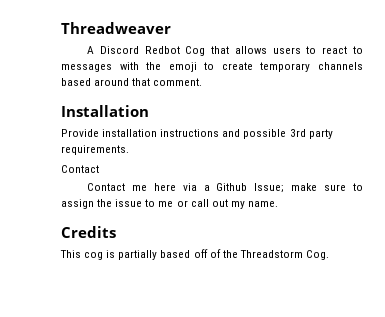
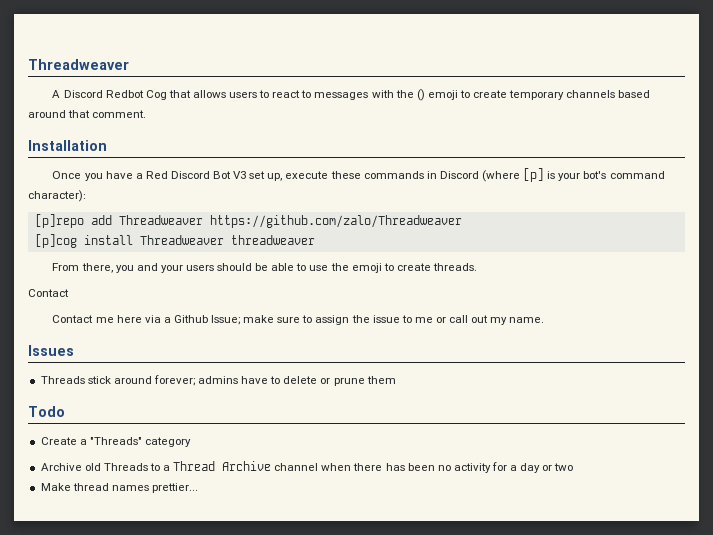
(162, 66) none -> [416,89,425,101] ()
[61,129,333,139] [61,145,129,155] Provide installation instructions and possible 3rd party requirements. -> [52,168,665,182] [28,190,86,202] [34,214,462,228] [34,234,315,248] [52,263,478,273] Once you have a Red Discord Bot V3 set up, execute these commands in Discord (where [p] is your bot's command character): // [p]repo add Threadweaver https://github.com/zalo/Threadweaver // [p]cog install Threadweaver threadweaver // From there, you and your users should be able to use the emoji to create threads.
[61,226,116,238] [60,249,329,260] Credits // This cog is partially based off of the Threadstorm Cog. -> [28,345,74,356] [40,375,396,386] [28,406,65,417] [40,437,191,447] [40,461,574,473] [40,483,198,493] Issues // Threads stick around forever; admins have to delete or prune them // Todo // Create a "Threads" category // Archive old Threads to a Thread Archive channel when there has been no activity for a day or two // Make thread names prettier...

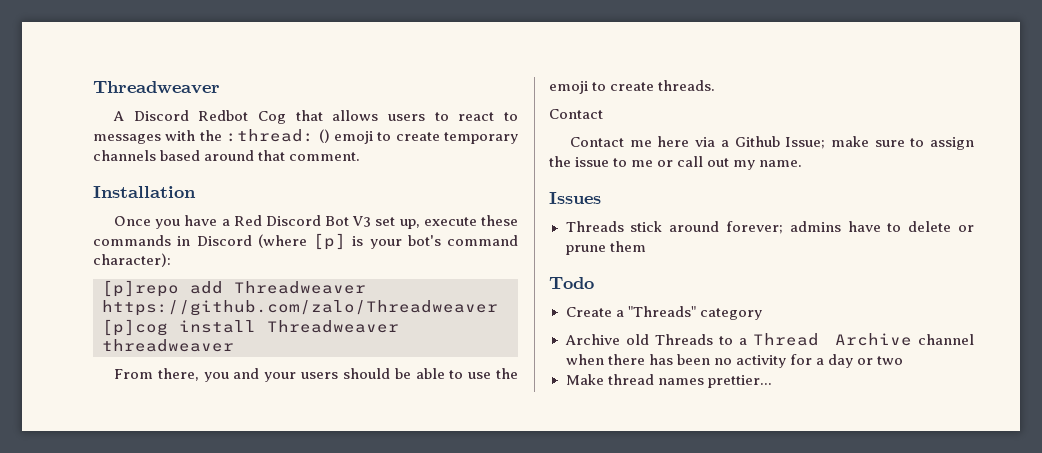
(414, 94) none -> [226,129,315,142] :thread:

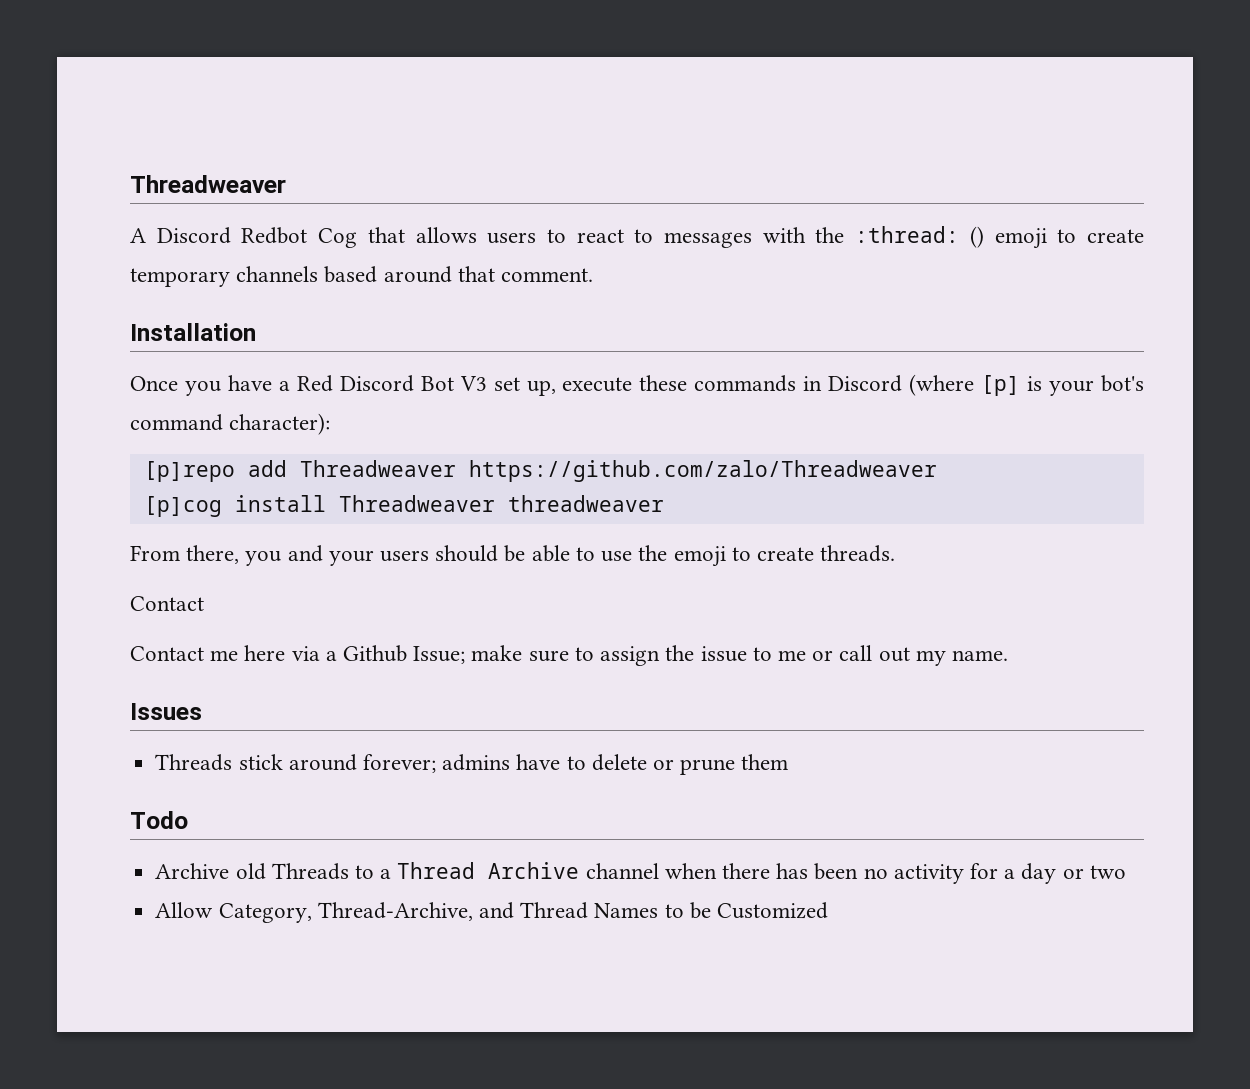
[565,306,762,320] // Create a "Threads" category -> (188, 820) none
[565,374,772,388] Make thread names prettier... -> [155,902,828,923] Allow Category, Thread-Archive, and Thread Names to be Customized

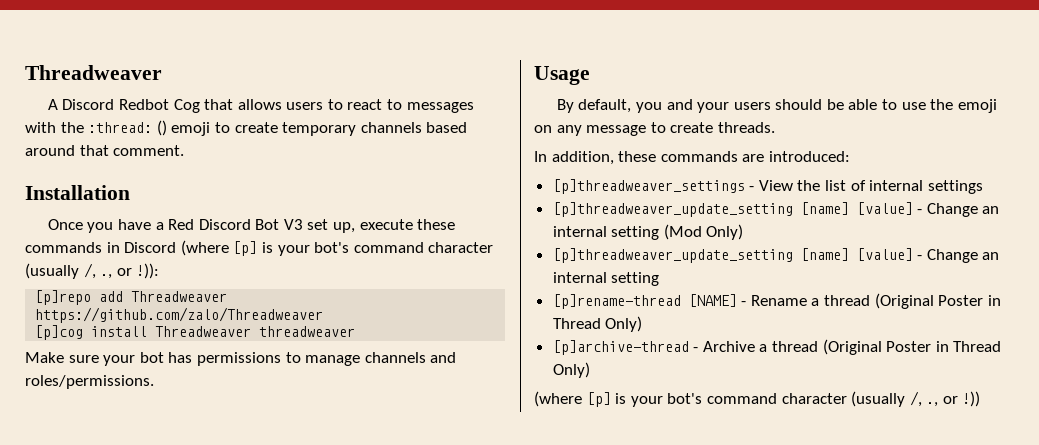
[229,413,331,435] character): -> [428,242,494,253] [25,263,160,279] character (usually /, ., or !)):
[130,545,240,564] From there, -> [25,352,457,366] [25,375,154,389] [534,66,590,85] [556,99,632,113] Make sure your bot has permissions to manage channels and roles/permissions. // Usage // By default,
(726, 556) none -> [534,125,647,136] on any message
[130,596,204,611] [130,645,1008,666] [130,703,202,720] [155,754,789,775] [130,811,188,829] [155,862,1126,884] [155,902,828,923] Contact // Contact me here via a Github Issue; make sure to assign the issue to me or call out my name. // Issues // Threads stick around forever; admins have to delete or prune them // Todo // Archive old Threads to a Thread Archive channel when there has been no activity for a day or two // Allow Category, Thread-Archive, and Thread Names to be Customized -> [534,151,850,165] [552,179,983,194] [552,202,1000,217] [552,224,744,240] [552,248,1000,263] [552,272,660,286] [552,293,1001,309] [552,316,643,332] [552,339,1002,355] [552,362,590,378] [534,391,981,407] In addition, these commands are introduced: // [p]threadweaver_settings - View the list of internal settings // [p]threadweaver_update_setting [name] [value] - Change an internal setting (Mod Only) // [p]threadweaver_update_setting [name] [value] - Change an internal setting // [p]rename-thread [NAME] - Rename a thread (Original Poster in Thread Only) // [p]archive-thread - Archive a thread (Original Poster in Thread Only) // (where [p] is your bot's command character (usually /, ., or !))

